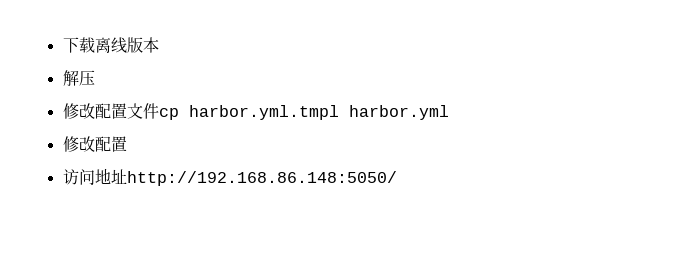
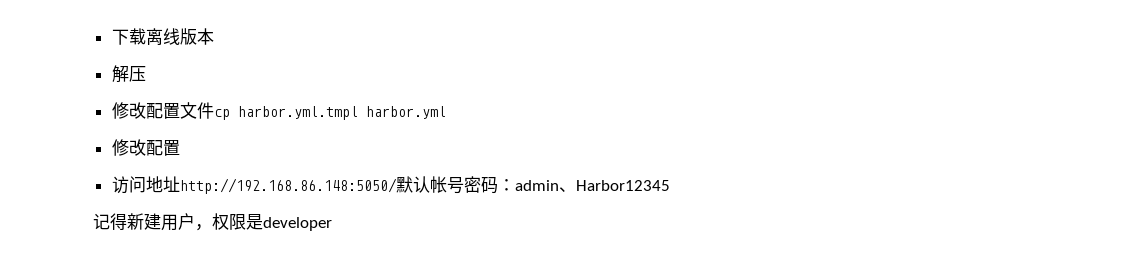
(397, 178) none -> [395,176,670,194] [93,213,332,231] 默认帐号密码：admin、Harbor12345 // 记得新建用户，权限是developer

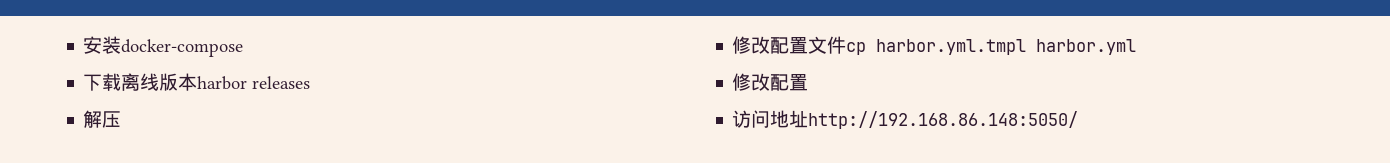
(111, 37) none -> [83,36,244,57] 安装docker-compose //
(214, 36) none -> [197,76,311,90] harbor releases
[395,176,670,194] [93,213,332,231] 默认帐号密码：admin、Harbor12345 // 记得新建用户，权限是developer -> (1079, 120) none

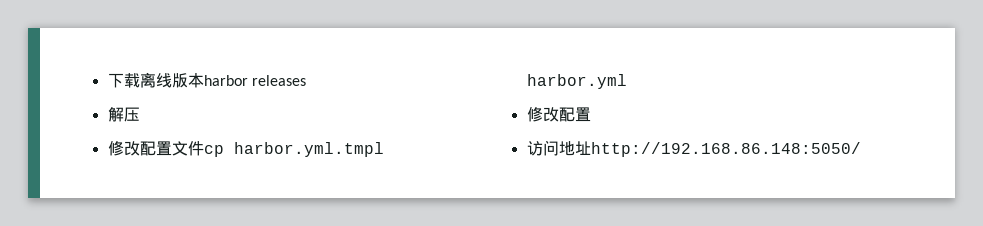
[83,36,244,57] 安装docker-compose // -> (107, 80) none

